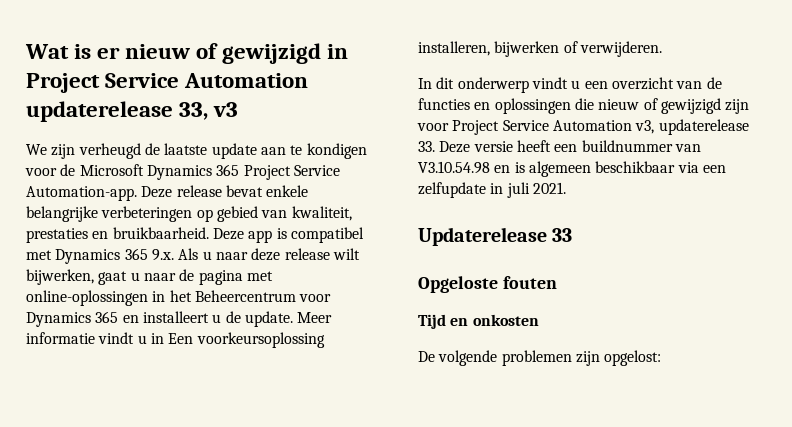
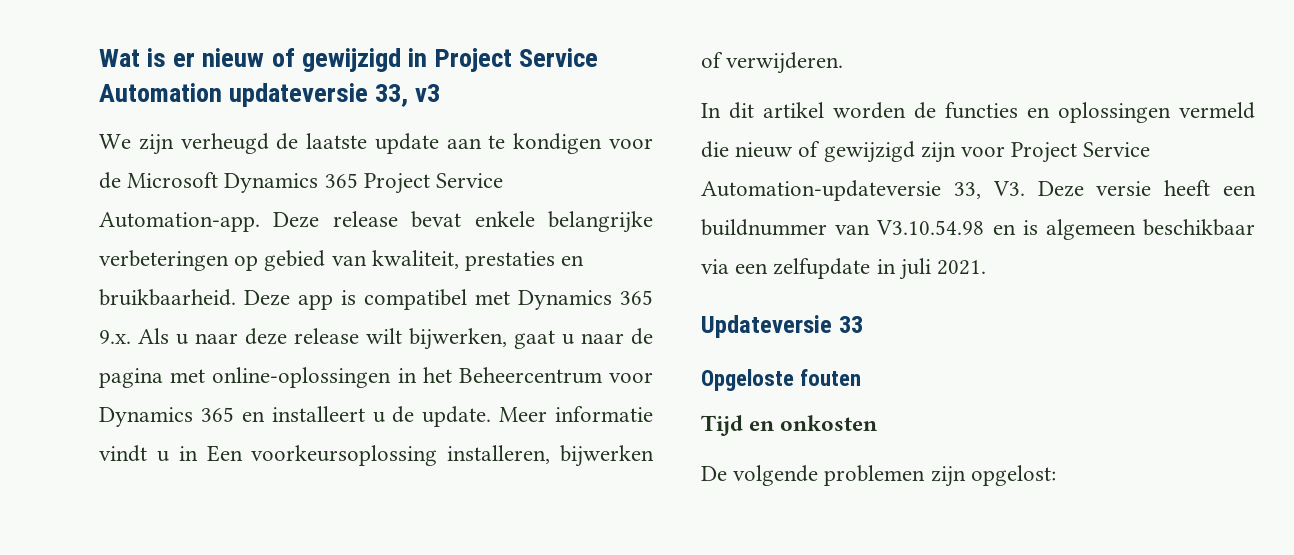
[26,101,173,122] updaterelease -> [229,83,369,107] updateversie
[457,77,703,93] onderwerp vindt u een overzicht van -> [763,102,906,119] artikel worden
(571, 106) none -> [1179,102,1255,119] vermeld
[552,119,749,135] [418,141,435,152] Automation v3, updaterelease 33. -> [701,180,1025,201] Automation-updateversie 33, V3.
[418,227,547,246] Updaterelease -> [701,315,832,338] Updateversie

